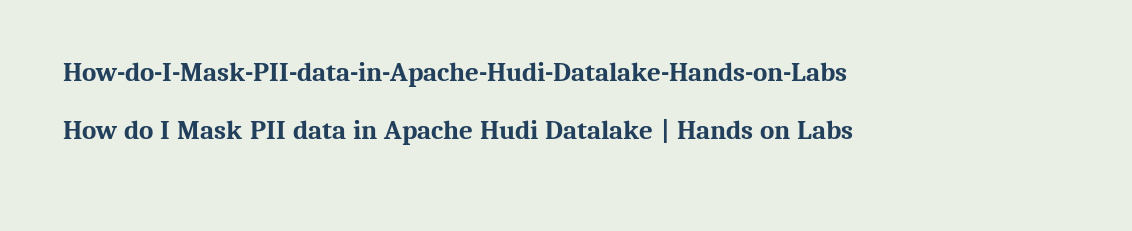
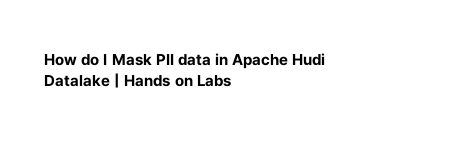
[63,62,847,87] How-do-I-Mask-PII-data-in-Apache-Hudi-Datalake-Hands-on-Labs // -> (44, 60) none

